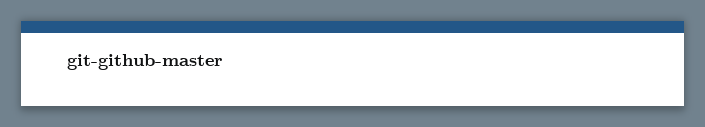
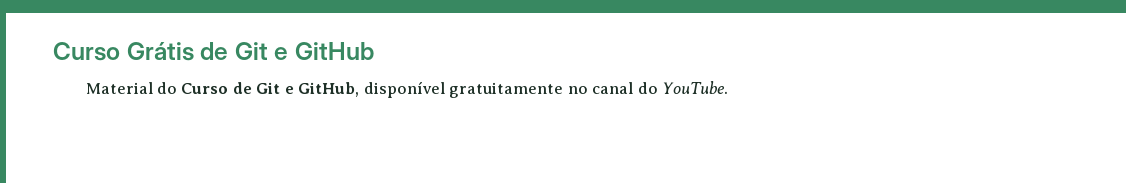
[67,54,223,70] git-github-master -> [53,42,375,61] [85,81,728,98] Curso Grátis de Git e GitHub // Material do Curso de Git e GitHub, disponível gratuitamente no canal do YouTube.

